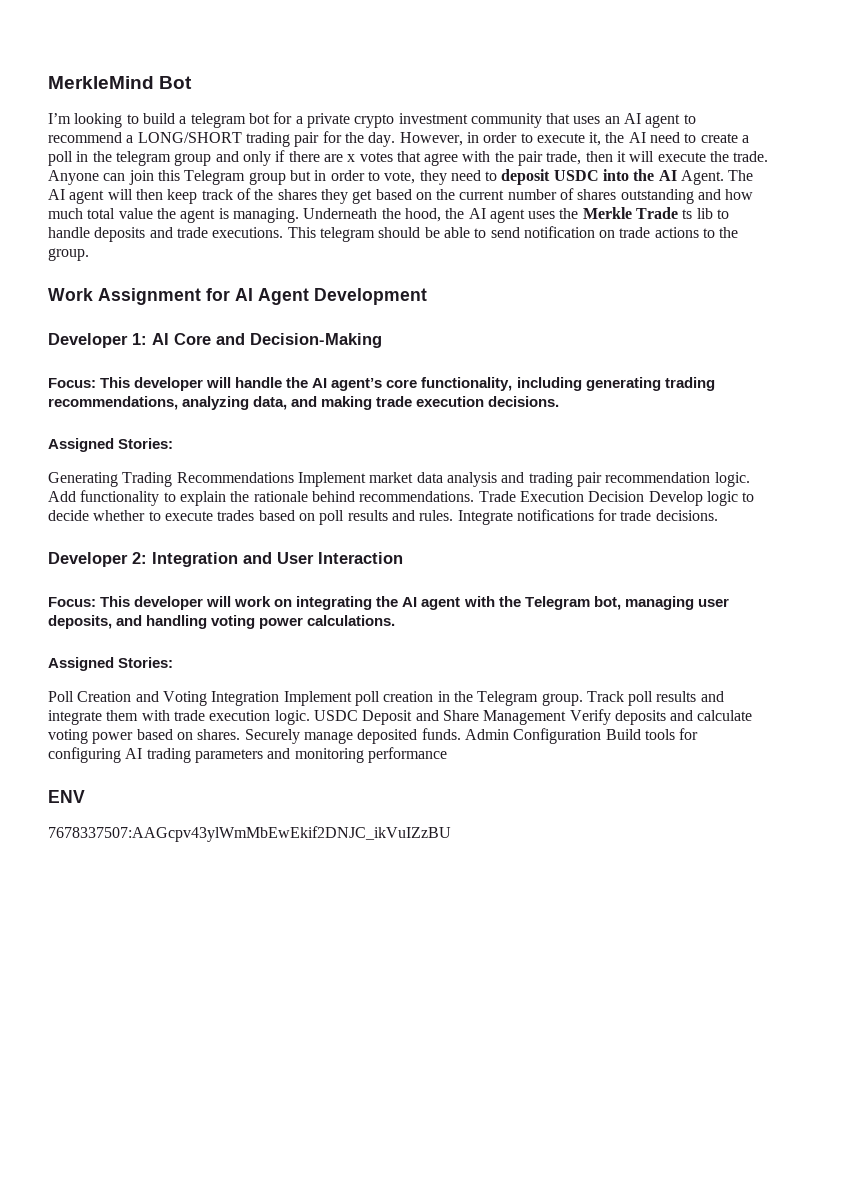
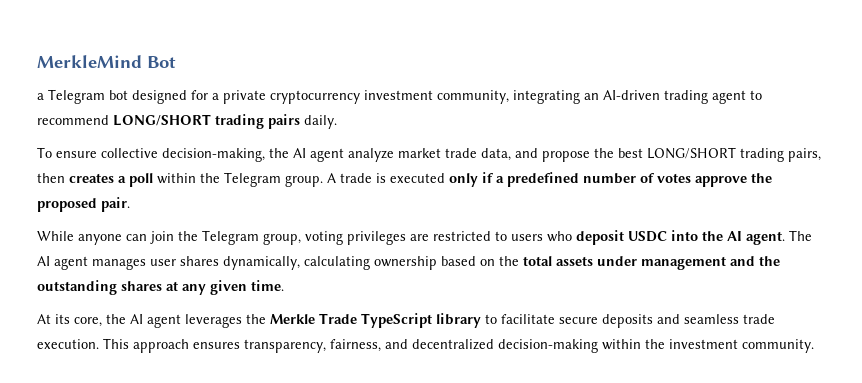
[48,112,642,128] I’m looking to build a telegram bot for a private crypto investment community that uses an AI -> [37,89,708,104] a Telegram bot designed for a private cryptocurrency investment community, integrating an AI-driven trading
[126,131,750,147] [48,150,769,166] [48,170,498,185] a LONG/SHORT trading pair for the day. However, in order to execute it, the AI need to create a poll in the telegram group and only if there are x votes that agree with the pair trade, then it will execute the trade. Anyone can join this Telegram group but in order to vote, they need to -> [113,114,337,129] [37,147,821,162] [37,172,772,187] [37,197,130,212] [37,230,572,245] LONG/SHORT trading pairs daily. // To ensure collective decision-making, the AI agent analyze market trade data, and propose the best LONG/SHORT trading pairs, then creates a poll within the Telegram group. A trade is executed only if a predefined number of votes approve the proposed pair. // While anyone can join the Telegram group, voting privileges are restricted to users who
[681,170,725,185] Agent. -> [746,231,785,245] agent.
[107,188,754,204] [48,208,556,223] will then keep track of the shares they get based on the current number of shares outstanding and how much total value the agent is managing. Underneath the hood, the AI agent uses -> [92,256,780,270] [37,280,284,295] [37,314,242,328] manages user shares dynamically, calculating ownership based on the total assets under management and the outstanding shares at any given time. // At its core, the AI agent leverages
[682,208,730,219] [48,226,739,242] [48,248,89,261] [48,288,427,305] [48,333,382,348] [48,377,715,391] [48,396,560,410] [48,438,174,452] [48,472,750,487] [48,490,755,506] [48,509,718,525] [48,552,403,567] [48,596,729,610] [48,615,396,629] [48,657,174,671] [48,691,724,706] [48,709,753,725] [48,728,699,744] [48,747,447,763] [48,790,85,803] [48,826,451,842] ts lib to handle deposits and trade executions. This telegram should be able to send notification on trade actions to the group. // Work Assignment for AI Agent Development // Developer 1: AI Core and Decision-Making // Focus: This developer will handle the AI agent’s core functionality, including generating trading recommendations, analyzing data, and making trade execution decisions. // Assigned Stories: // Generating Trading Recommendations Implement market data analysis and trading pair recommendation logic. Add functionality to explain the rationale behind recommendations. Trade Execution Decision Develop logic to decide whether to execute trades based on poll results and rules. Integrate notifications for trade decisions. // Developer 2: Integration and User Interaction // Focus: This developer will work on integrating the AI agent with the Telegram bot, managing user deposits, and handling voting power calculations. // Assigned Stories: // Poll Creation and Voting Integration Implement poll creation in the Telegram group. Track poll results and integrate them with trade execution logic. USDC Deposit and Share Management Verify deposits and calculate voting power based on shares. Securely manage deposited funds. Admin Configuration Build tools for configuring AI trading parameters and monitoring performance // ENV // 7678337507:AAGcpv43ylWmMbEwEkif2DNJC_ikVuIZzBU -> [361,313,775,328] [37,338,814,353] TypeScript library to facilitate secure deposits and seamless trade execution. This approach ensures transparency, fairness, and decentralized decision-making within the investment community.

